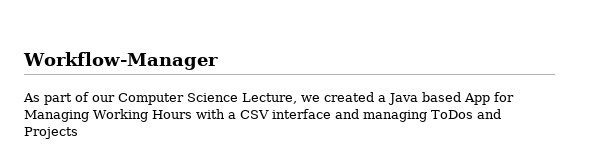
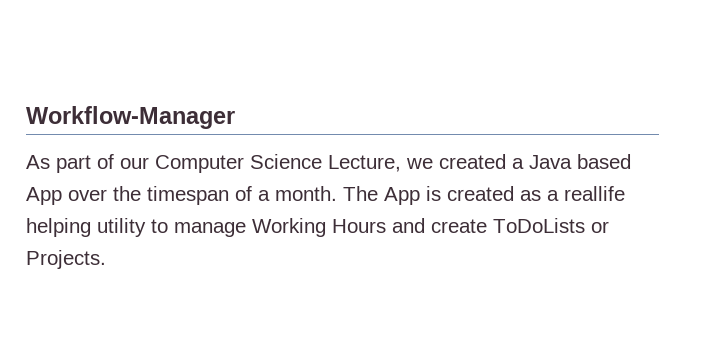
[494,92,514,102] [24,109,501,122] [24,127,78,139] for Managing Working Hours with a CSV interface and managing ToDos and Projects -> [68,186,625,205] [26,218,609,237] [26,250,106,269] over the timespan of a month. The App is created as a reallife helping utility to manage Working Hours and create ToDoLists or Projects.

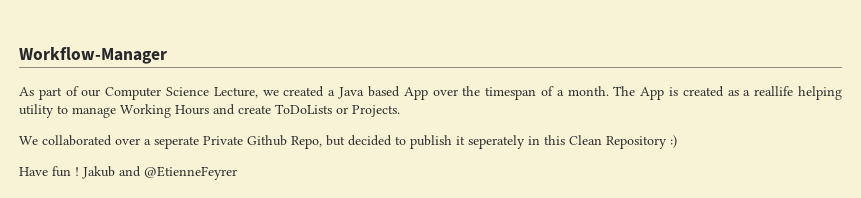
(106, 259) none -> [19,135,677,149] [19,166,237,180] // We collaborated over a seperate Private Github Repo, but decided to publish it seperately in this Clean Repository :) // Have fun ! Jakub and @EtienneFeyrer

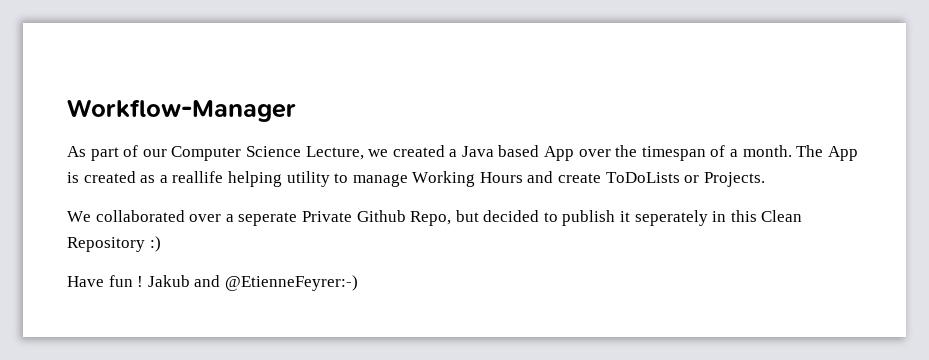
[144,166,237,180] @EtienneFeyrer -> [224,275,358,291] @EtienneFeyrer:-)

